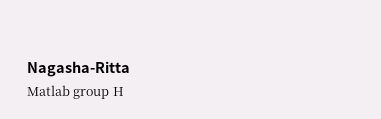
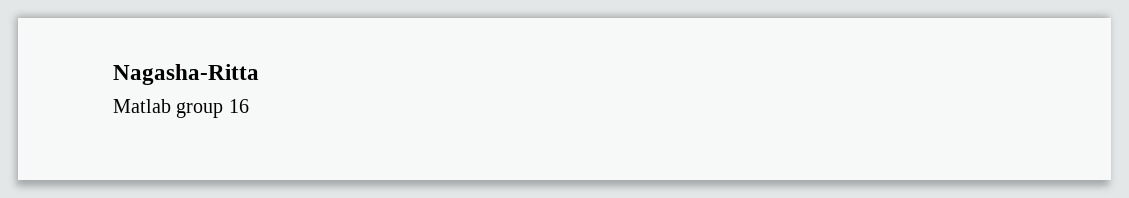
[112,87,124,96] H -> [228,99,249,113] 16

